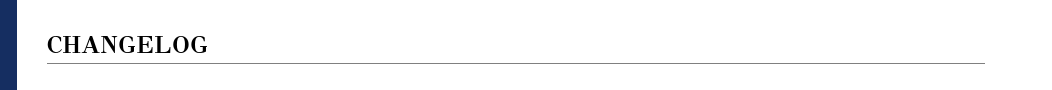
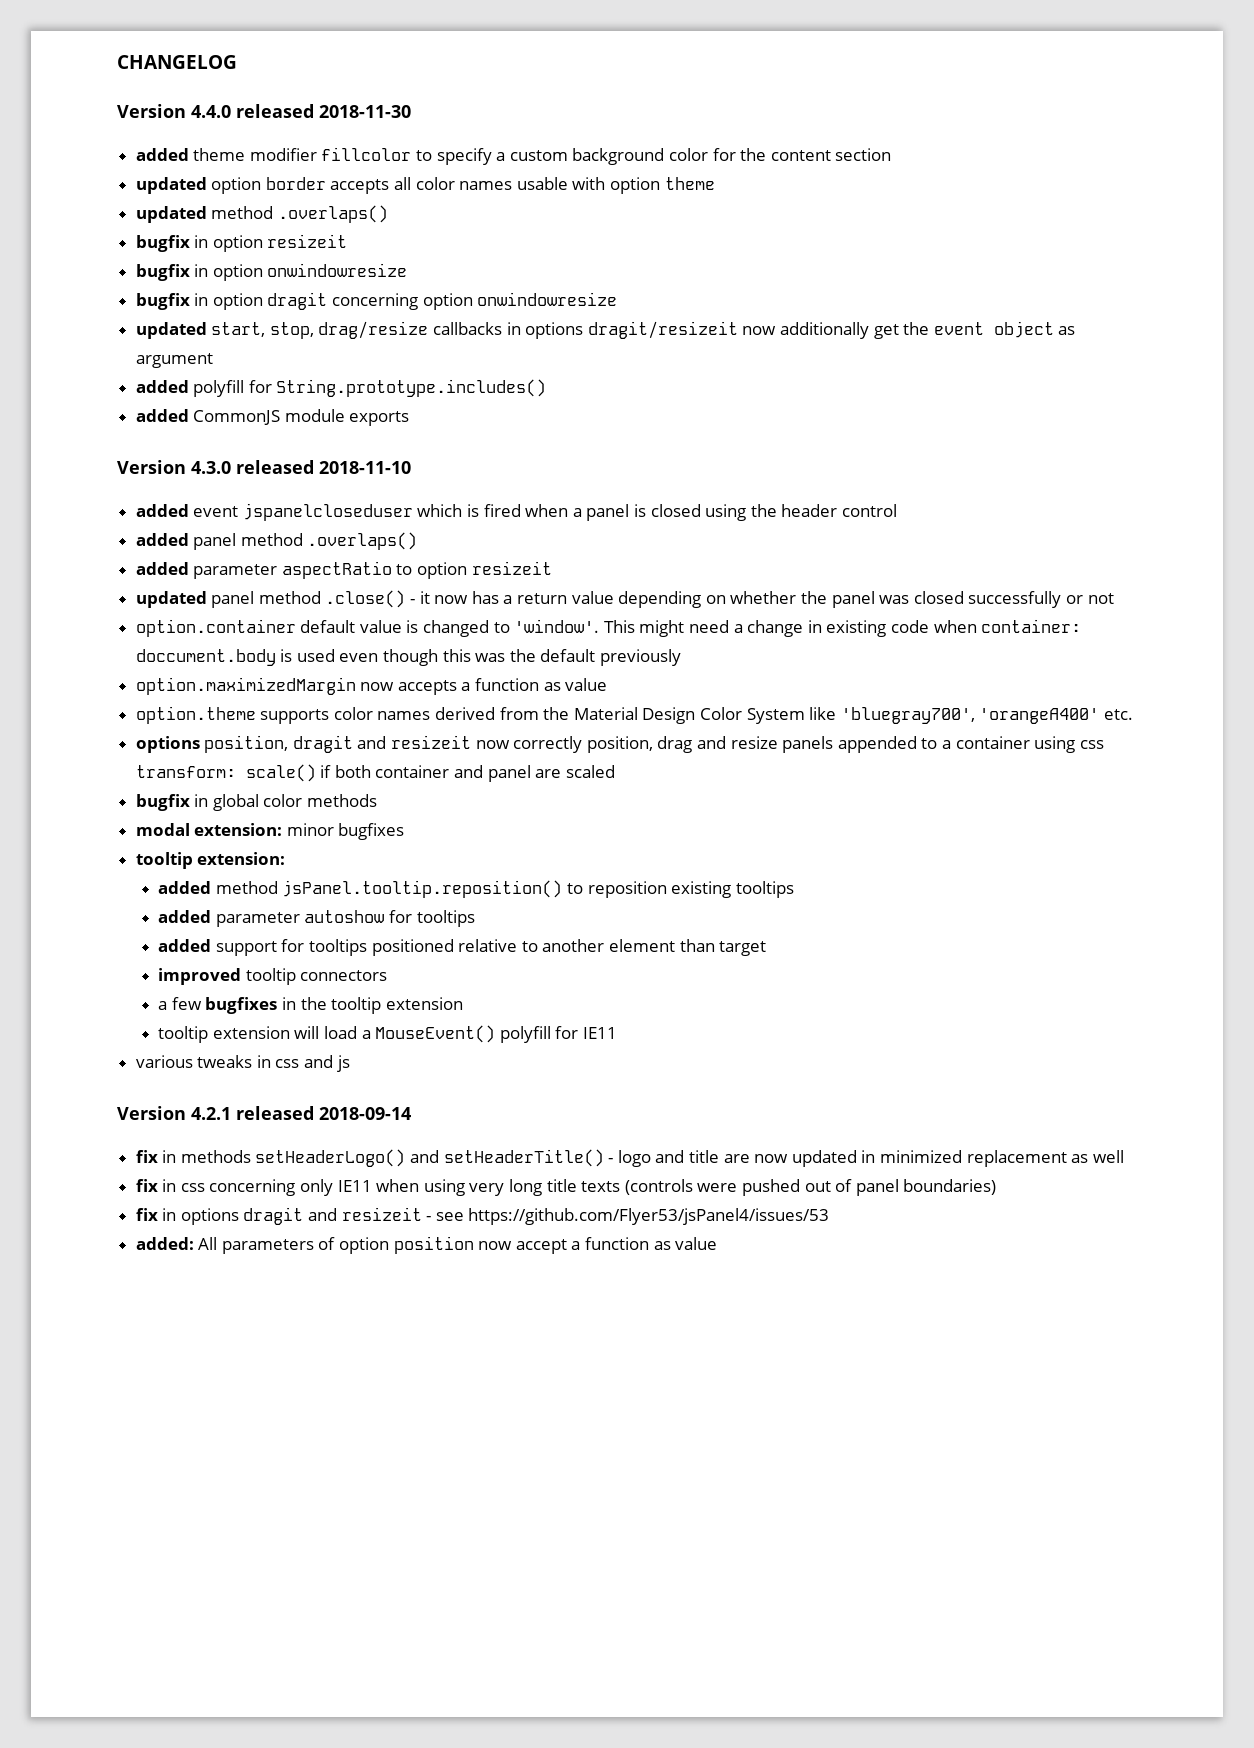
(208, 44) none -> [117,104,411,118] [135,147,892,165] [135,177,715,194] [135,205,388,223] [135,234,348,252] [135,263,408,281] [135,292,618,310] [135,321,1076,339] [135,353,213,368] [135,379,547,397] [135,409,410,426] [117,460,411,474] [135,503,897,521] [135,532,418,550] [135,561,552,579] [135,590,1114,608] [135,619,1082,637] [135,649,682,666] [135,677,608,695] [135,706,1133,724] [135,735,1104,753] [135,764,615,782] [135,794,378,811] [135,823,405,840] [135,852,286,869] [158,880,794,898] [158,910,475,927] [158,939,767,956] [158,968,388,985] [158,997,463,1014] [158,1025,618,1043] [135,1055,350,1072] [117,1106,411,1120] [135,1149,1124,1167] [135,1179,997,1196] [135,1207,830,1225] [135,1236,718,1254] // Version 4.4.0 released 2018-11-30 // added theme modifier fillcolor to specify a custom background color for the content section // updated option border accepts all color names usable with option theme // updated method .overlaps() // bugfix in option resizeit // bugfix in option onwindowresize // bugfix in option dragit concerning option onwindowresize // updated start, stop, drag/resize callbacks in options dragit/resizeit now additionally get the event object as argument // added polyfill for String.prototype.includes() // added CommonJS module exports // Version 4.3.0 released 2018-11-10 // added event jspanelcloseduser which is fired when a panel is closed using the header control // added panel method .overlaps() // added parameter aspectRatio to option resizeit // updated panel method .close() - it now has a return value depending on whether the panel was closed successfully or not // option.container default value is changed to 'window'. This might need a change in existing code when container: doccument.body is used even though this was the default previously // option.maximizedMargin now accepts a function as value // option.theme supports color names derived from the Material Design Color System like 'bluegray700', 'orangeA400' etc. // options position, dragit and resizeit now correctly position, drag and resize panels appended to a container using css transform: scale() if both container and panel are scaled // bugfix in global color methods // modal extension: minor bugfixes // tooltip extension: // added method jsPanel.tooltip.reposition() to reposition existing tooltips // added parameter autoshow for tooltips // added support for tooltips positioned relative to another element than target // improved tooltip connectors // a few bugfixes in the tooltip extension // tooltip extension will load a MouseEvent() polyfill for IE11 // various tweaks in css and js // Version 4.2.1 released 2018-09-14 // fix in methods setHeaderLogo() and setHeaderTitle() - logo and title are now updated in minimized replacement as well // fix in css concerning only IE11 when using very long title texts (controls were pushed out of panel boundaries) // fix in options dragit and resizeit - see https://github.com/Flyer53/jsPanel4/issues/53 // added: All parameters of option position now accept a function as value

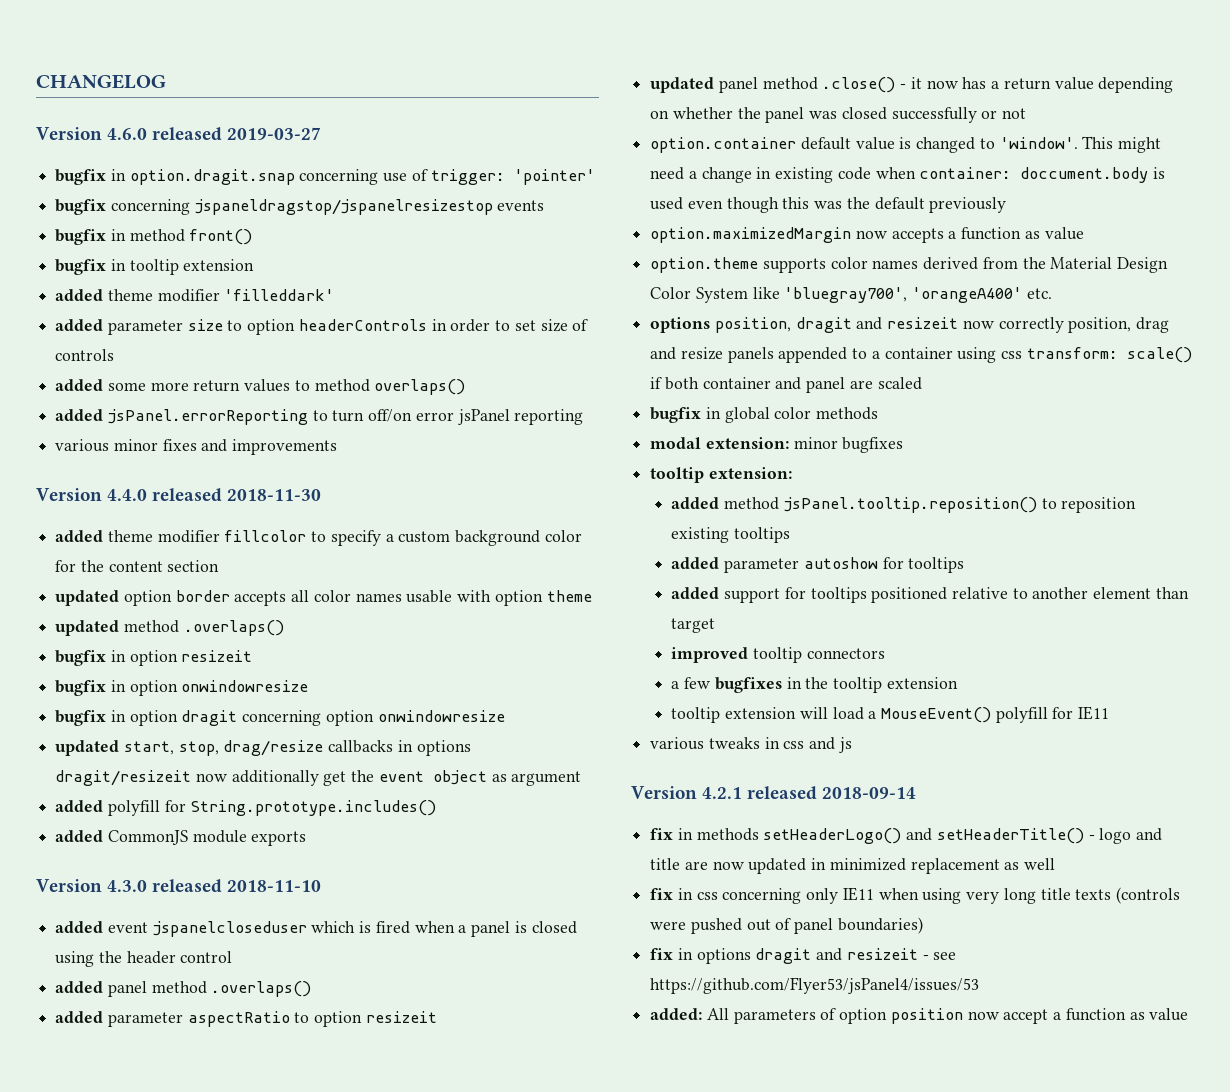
(237, 62) none -> [36,127,322,141] [55,169,595,185] [55,199,545,215] [55,229,253,245] [55,259,255,275] [55,289,335,302] [55,319,589,335] [55,349,115,361] [55,379,466,395] [55,409,584,425] [55,439,338,455] // Version 4.6.0 released 2019-03-27 // bugfix in option.dragit.snap concerning use of trigger: 'pointer' // bugfix concerning jspaneldragstop/jspanelresizestop events // bugfix in method front() // bugfix in tooltip extension // added theme modifier 'filleddark' // added parameter size to option headerControls in order to set size of controls // added some more return values to method overlaps() // added jsPanel.errorReporting to turn off/on error jsPanel reporting // various minor fixes and improvements

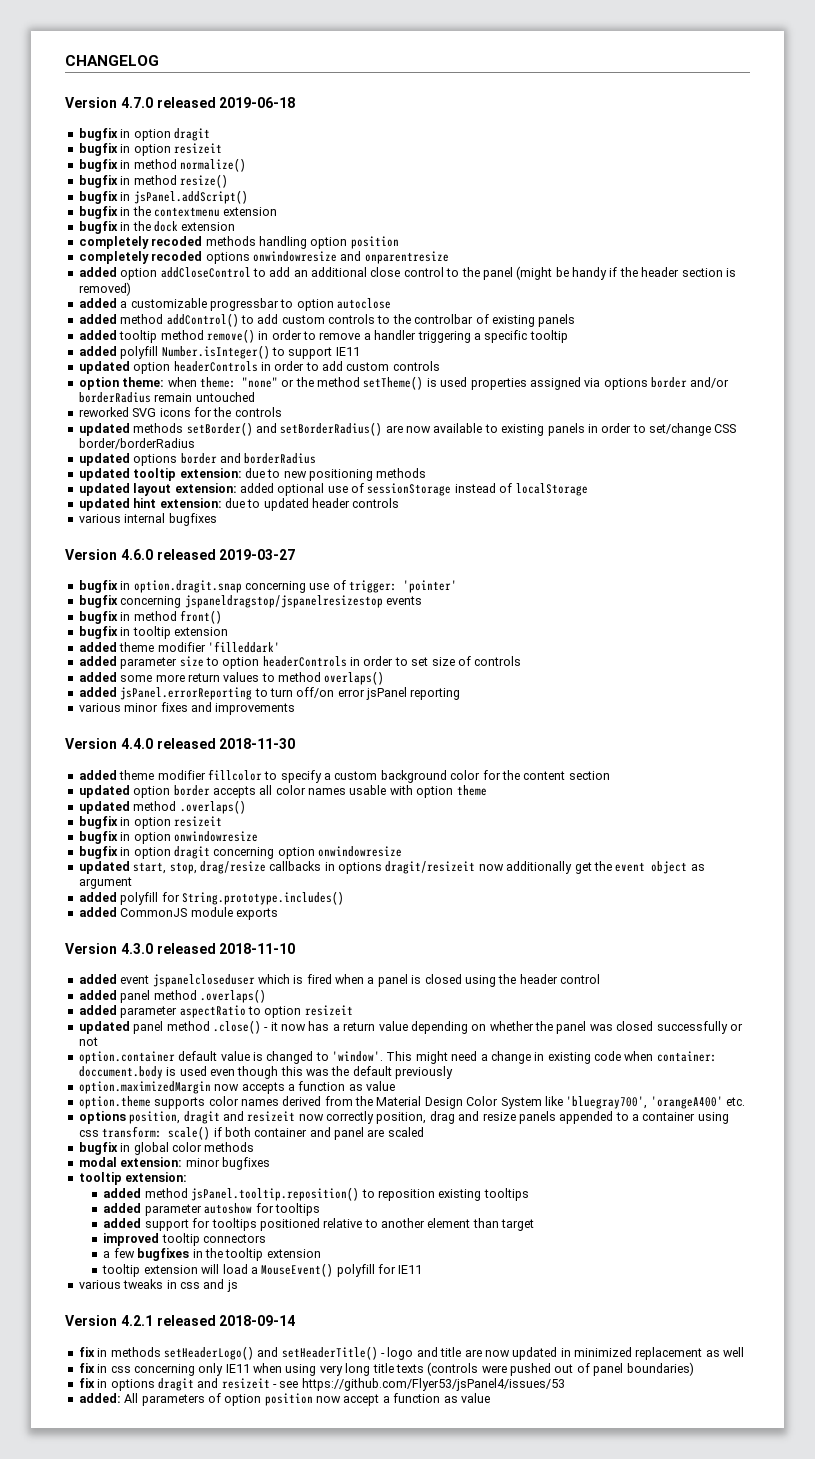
(166, 81) none -> [65,97,296,108] [78,128,210,141] [78,143,222,156] [78,158,246,172] [78,174,228,188] [78,190,248,204] [78,206,278,219] [78,221,236,234] [78,236,399,249] [78,251,449,264] [78,266,736,280] [78,282,131,296] [78,298,391,311] [78,313,576,327] [78,329,568,343] [78,345,360,359] [78,361,440,374] [78,376,730,390] [78,392,255,403] [78,407,282,417] [78,422,737,436] [78,438,195,449] [78,453,317,466] [78,468,427,481] [78,483,588,496] [78,498,400,511] [78,513,217,526] // Version 4.7.0 released 2019-06-18 // bugfix in option dragit // bugfix in option resizeit // bugfix in method normalize() // bugfix in method resize() // bugfix in jsPanel.addScript() // bugfix in the contextmenu extension // bugfix in the dock extension // completely recoded methods handling option position // completely recoded options onwindowresize and onparentresize // added option addCloseControl to add an additional close control to the panel (might be handy if the header section is removed) // added a customizable progressbar to option autoclose // added method addControl() to add custom controls to the controlbar of existing panels // added tooltip method remove() in order to remove a handler triggering a specific tooltip // added polyfill Number.isInteger() to support IE11 // updated option headerControls in order to add custom controls // option theme: when theme: "none" or the method setTheme() is used properties assigned via options border and/or borderRadius remain untouched // reworked SVG icons for the controls // updated methods setBorder() and setBorderRadius() are now available to existing panels in order to set/change CSS border/borderRadius // updated options border and borderRadius // updated tooltip extension: due to new positioning methods // updated layout extension: added optional use of sessionStorage instead of localStorage // updated hint extension: due to updated header controls // various internal bugfixes

